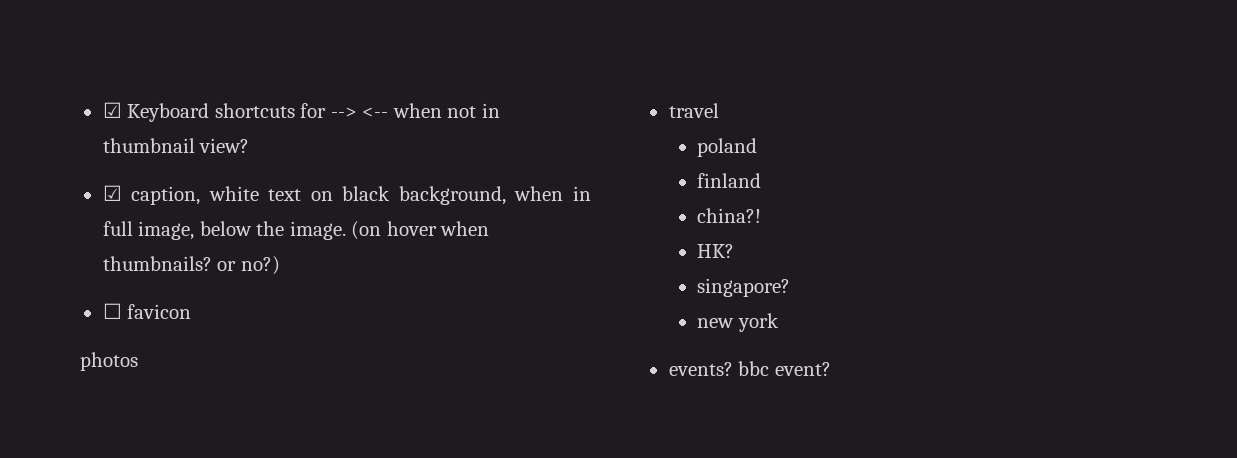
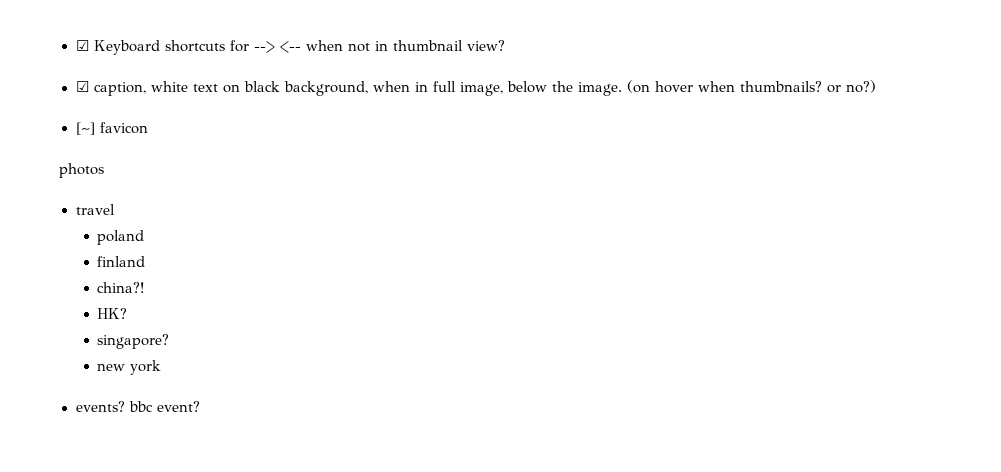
[102,303,122,319] ☐ -> [75,122,95,135] [~]

